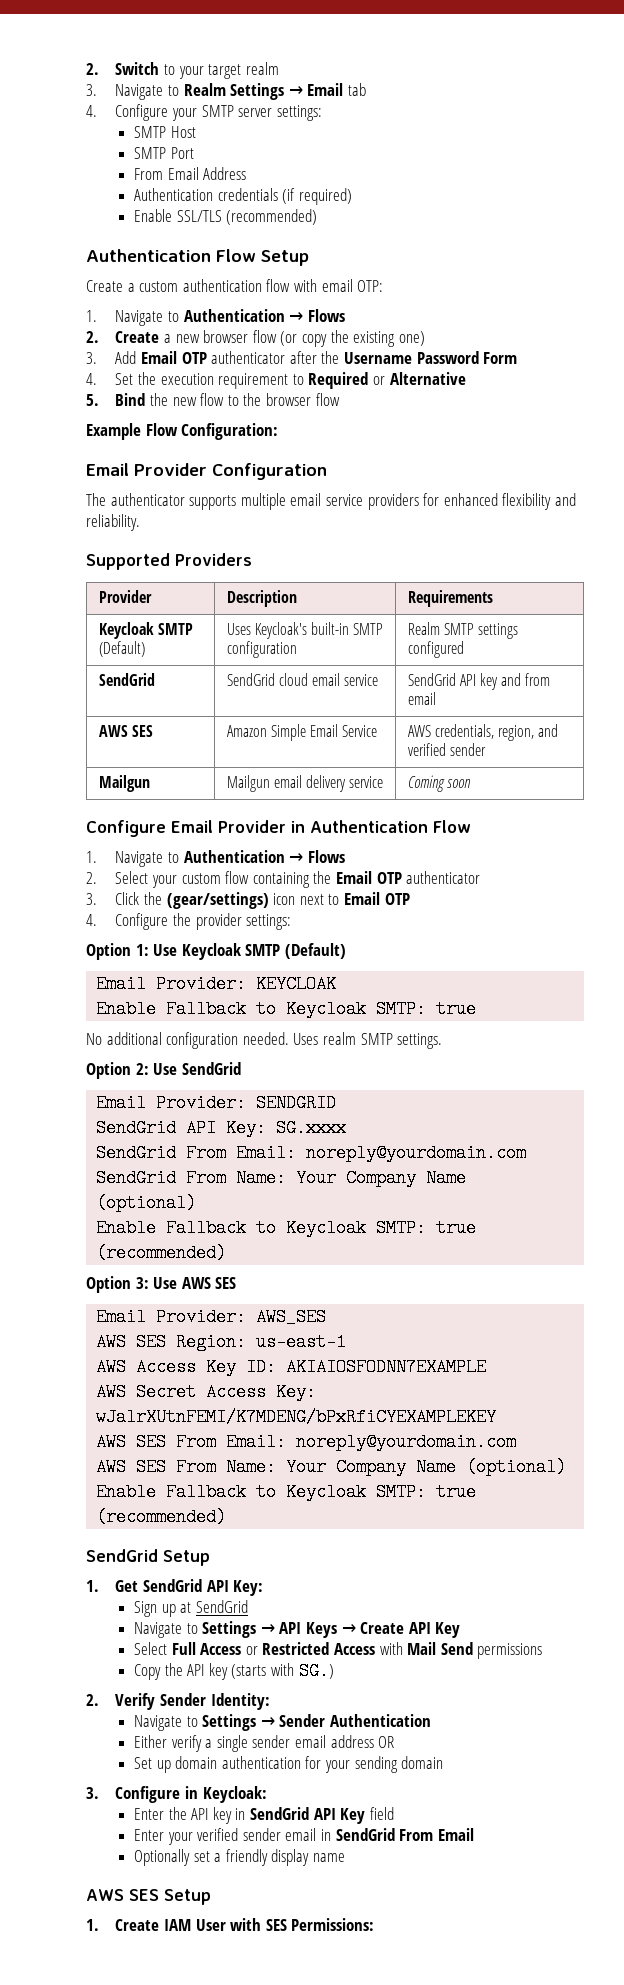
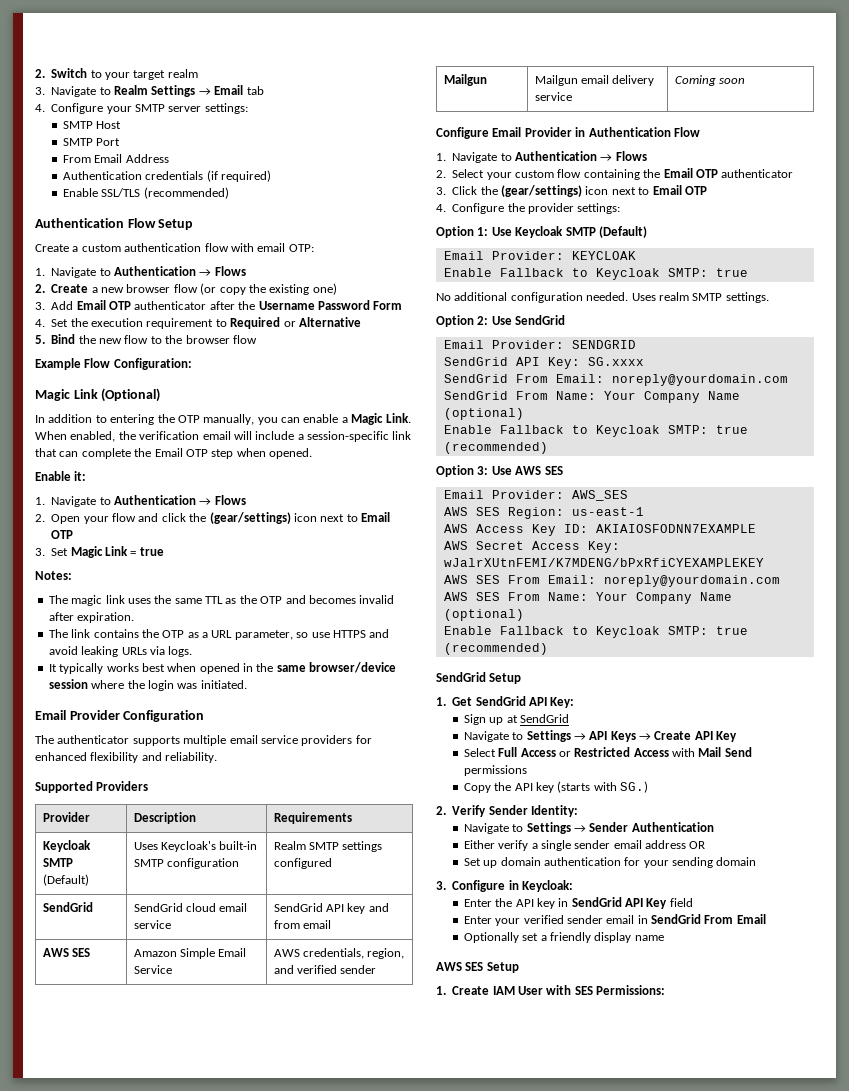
(279, 431) none -> [35,388,161,402] [35,413,411,425] [35,431,412,442] [35,448,312,459] [35,471,87,481] [35,495,246,507] [35,512,390,524] [51,530,74,539] [35,546,164,558] [35,571,72,580] [48,595,395,606] [48,612,135,623] [48,629,390,640] [48,646,193,657] [48,662,397,674] [48,679,247,691] // Magic Link (Optional) // In addition to entering the OTP manually, you can enable a Magic Link. When enabled, the verification email will include a session-specific link that can complete the Email OTP step when opened. // Enable it: // 1. Navigate to Authentication → Flows // 2. Open your flow and click the (gear/settings) icon next to Email OTP // 3. Set Magic Link = true // Notes: // The magic link uses the same TTL as the OTP and becomes invalid after expiration. // The link contains the OTP as a URL parameter, so use HTTPS and avoid leaking URLs via logs. // It typically works best when opened in the same browser/device session where the login was initiated.

